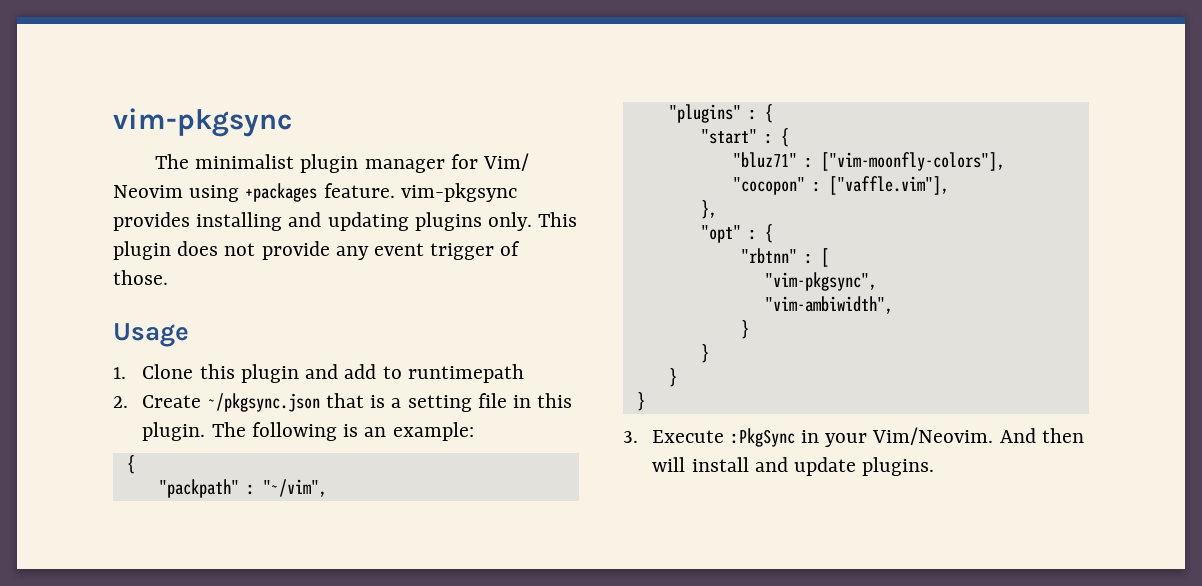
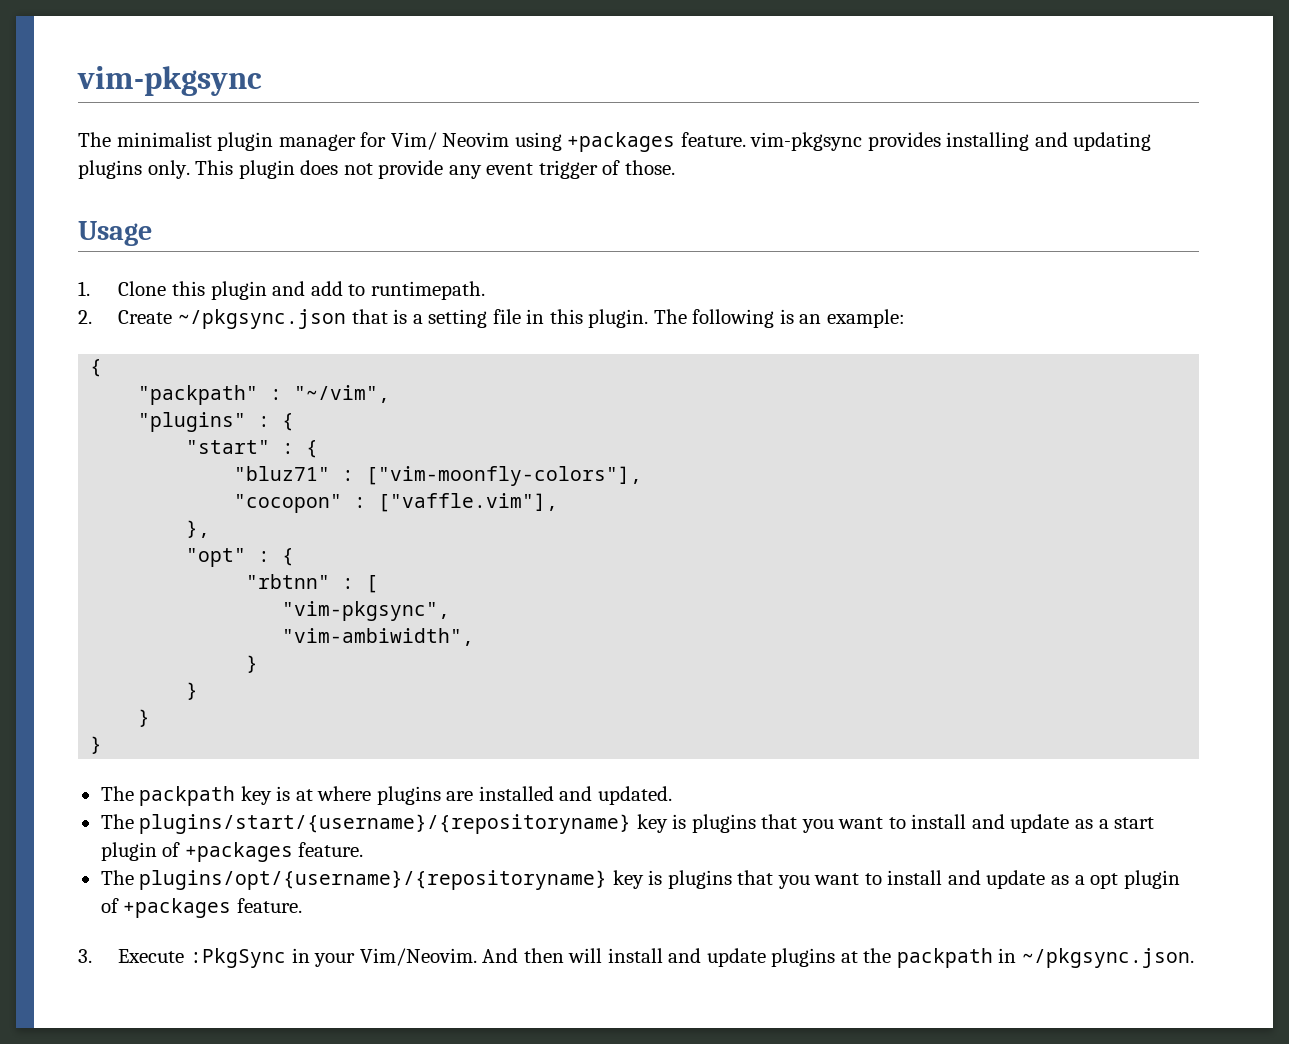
[407,364,524,383] runtimepath -> [370,281,485,300] runtimepath.
(645, 401) none -> [100,786,672,806] [100,814,1155,834] [100,842,364,862] [100,870,1180,890] [100,898,302,918] // The packpath key is at where plugins are installed and updated. // The plugins/start/{username}/{repositoryname} key is plugins that you want to install and update as a start plugin of +packages feature. // The plugins/opt/{username}/{repositoryname} key is plugins that you want to install and update as a opt plugin of +packages feature.
[862,457,935,476] plugins. -> [771,948,1195,968] plugins at the packpath in ~/pkgsync.json.

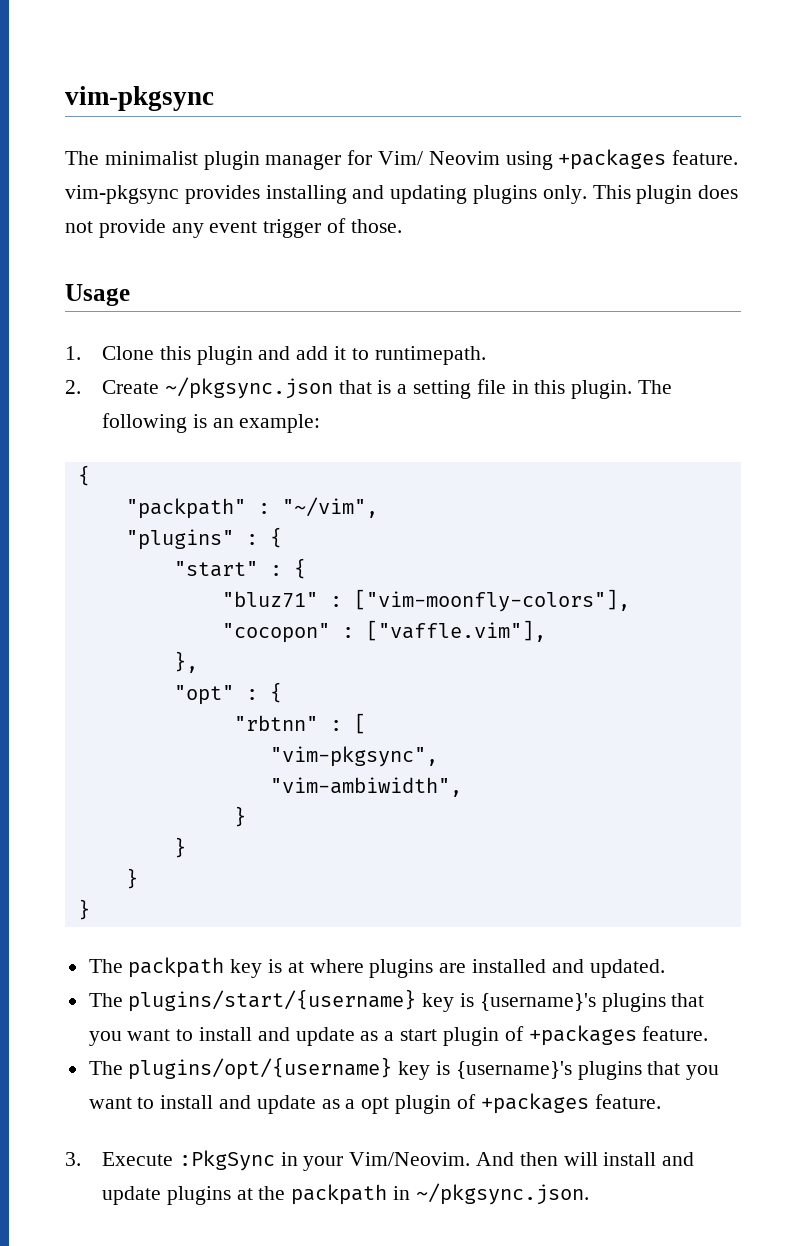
(343, 288) none -> [333,346,346,360] it
[139,814,687,834] plugins/start/{username}/{repositoryname} key is -> [128,989,596,1012] plugins/start/{username} key is {username}'s
[139,870,663,890] plugins/opt/{username}/{repositoryname} key is -> [128,1057,572,1080] plugins/opt/{username} key is {username}'s

